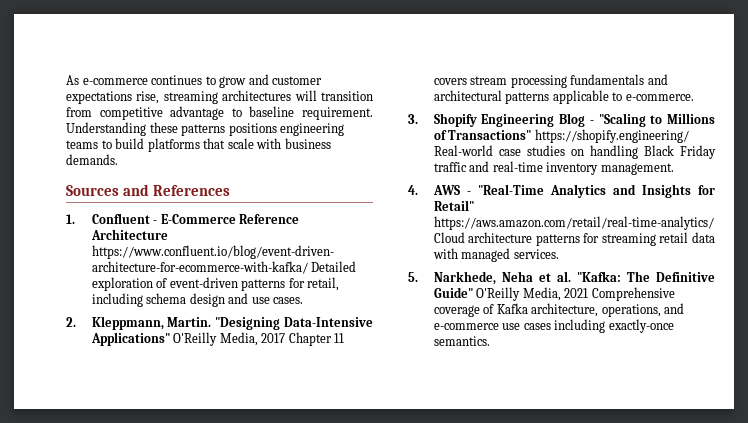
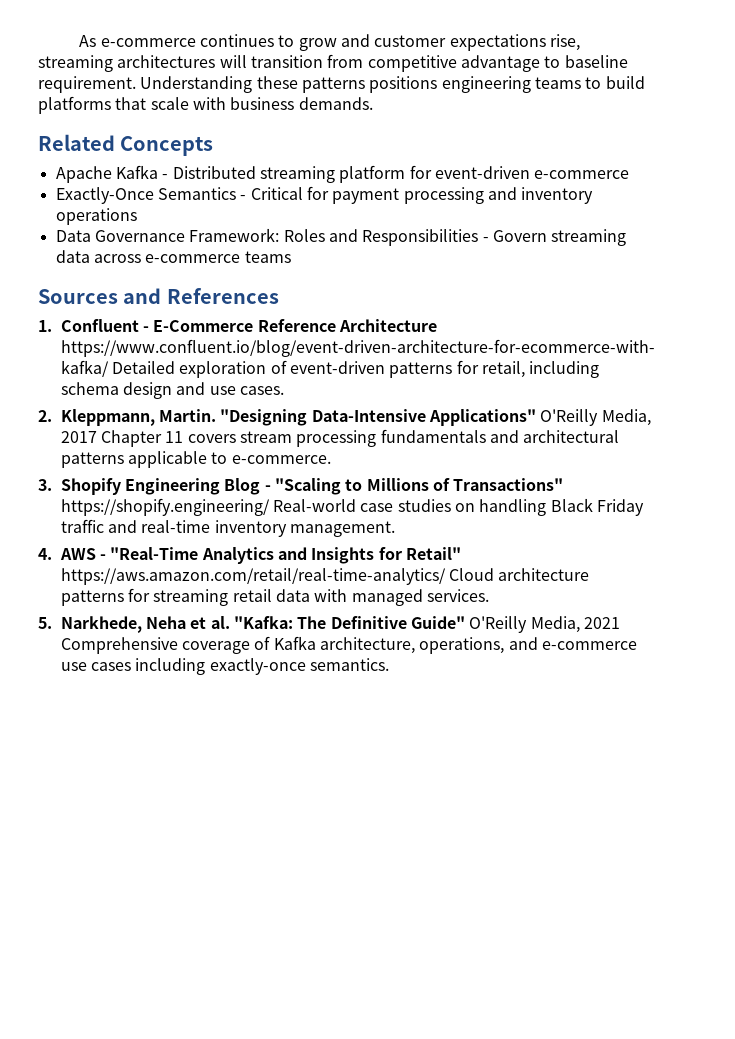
(118, 159) none -> [38,134,214,156] [55,165,630,183] [55,186,594,204] [55,208,137,225] [55,228,627,246] [55,250,291,263] // Related Concepts // Apache Kafka - Distributed streaming platform for event-driven e-commerce // Exactly-Once Semantics - Critical for payment processing and inventory operations // Data Governance Framework: Roles and Responsibilities - Govern streaming data across e-commerce teams

